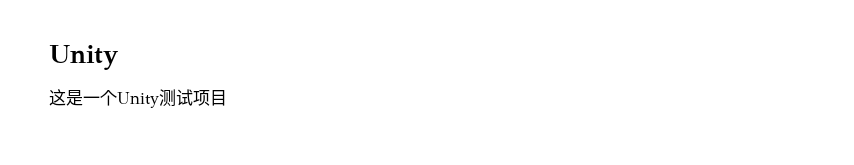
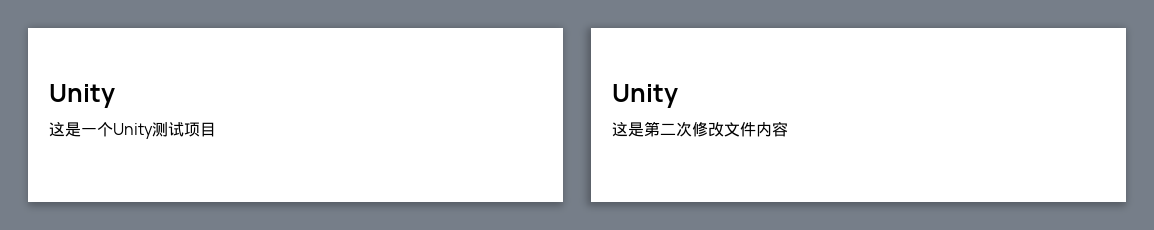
(227, 98) none -> [612,84,678,108] [612,121,788,137] // Unity // 这是第二次修改文件内容

